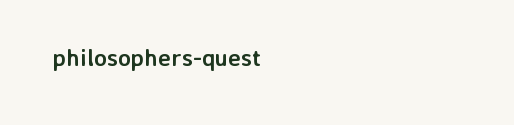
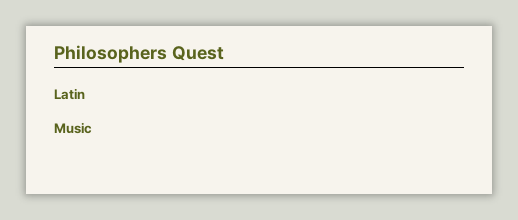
[53,49,261,71] philosophers-quest -> [54,45,224,63] [54,88,85,100] [54,122,92,134] Philosophers Quest // Latin // Music

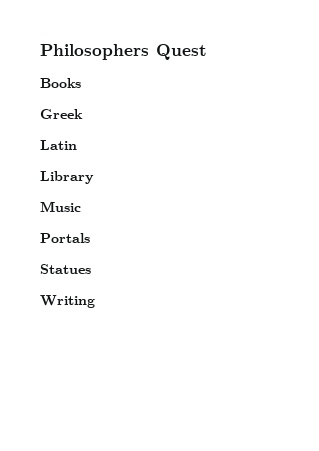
(224, 53) none -> [40,78,81,88] [40,109,83,119] // Books // Greek
(85, 94) none -> [40,171,94,184] // Library
(92, 128) none -> [40,233,90,243] [40,264,91,274] [40,295,95,308] // Portals // Statues // Writing

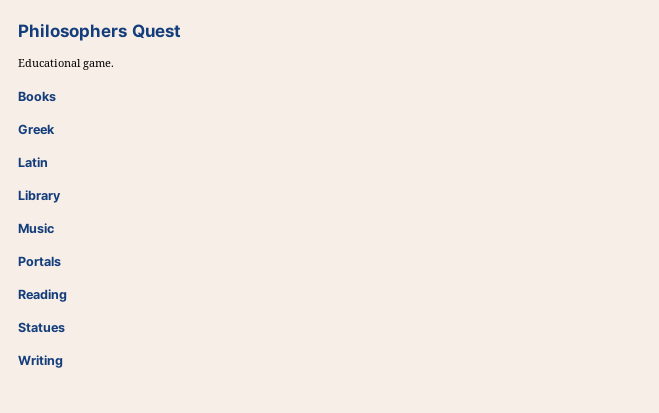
(207, 52) none -> [18,59,114,70] // Educational game.
(90, 238) none -> [18,289,67,302] // Reading

